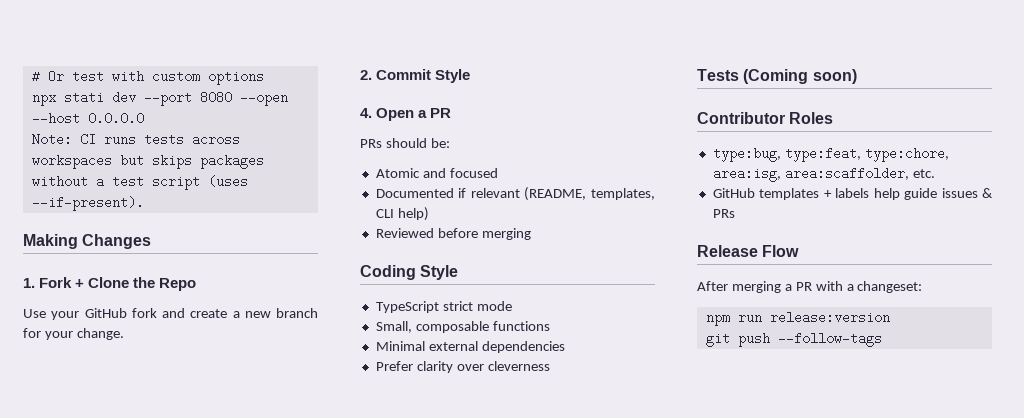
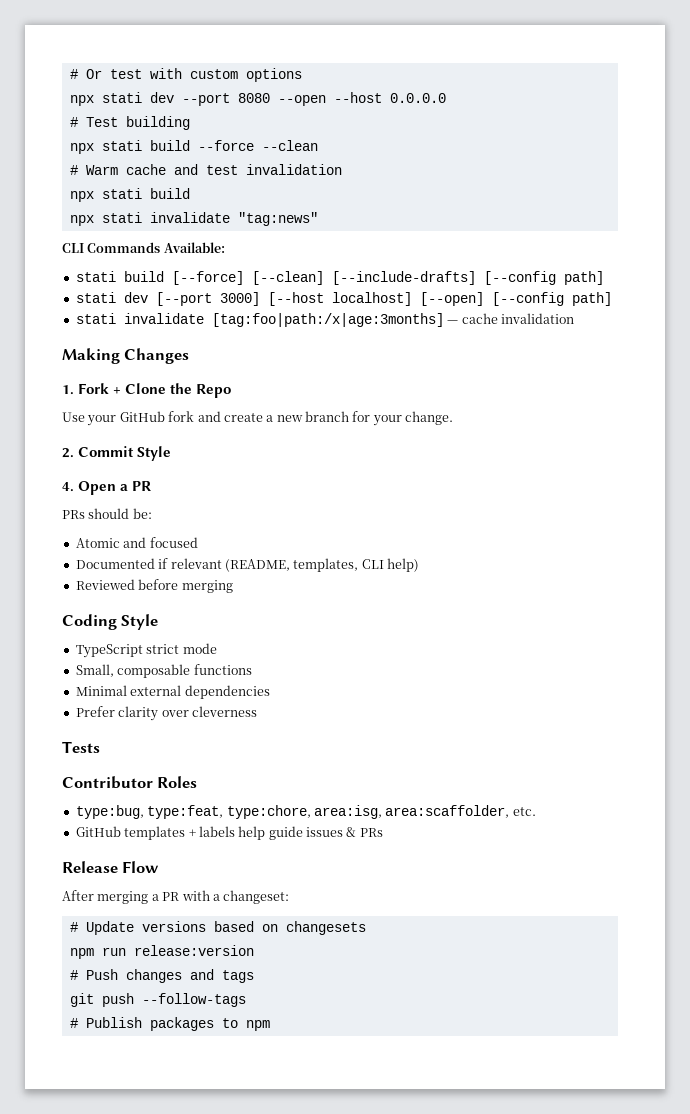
[31,133,240,146] [31,154,264,169] [31,175,248,190] [31,196,144,211] Note: CI runs tests across workspaces but skips packages without a test script (uses --if-present). -> [69,116,190,130] [69,140,318,154] [69,164,342,175] [69,188,190,202] [69,212,318,226] [62,242,225,253] [75,271,604,285] [75,292,612,306] [75,313,574,327] # Test building // npx stati build --force --clean // # Warm cache and test invalidation // npx stati build // npx stati invalidate "tag:news" // CLI Commands Available: // stati build [--force] [--clean] [--include-drafts] [--config path] // stati dev [--port 3000] [--host localhost] [--open] [--config path] // stati invalidate [tag:foo|path:/x|age:3months] — cache invalidation
[743,69,857,84] (Coming soon) -> (100, 747) none
[705,311,890,326] [705,332,882,347] npm run release:version // git push --follow-tags -> [69,921,366,935] [69,945,254,959] [69,969,254,983] [69,993,246,1007] [69,1017,270,1031] # Update versions based on changesets // npm run release:version // # Push changes and tags // git push --follow-tags // # Publish packages to npm

